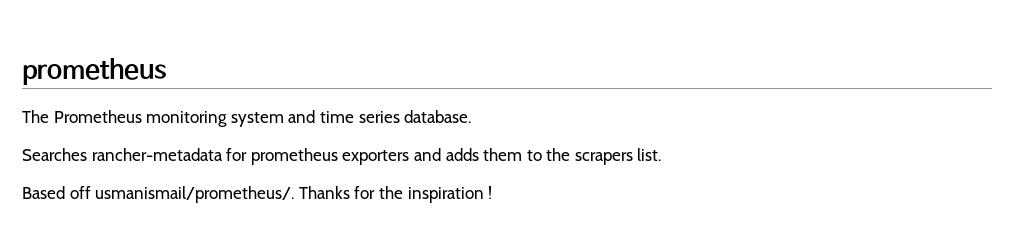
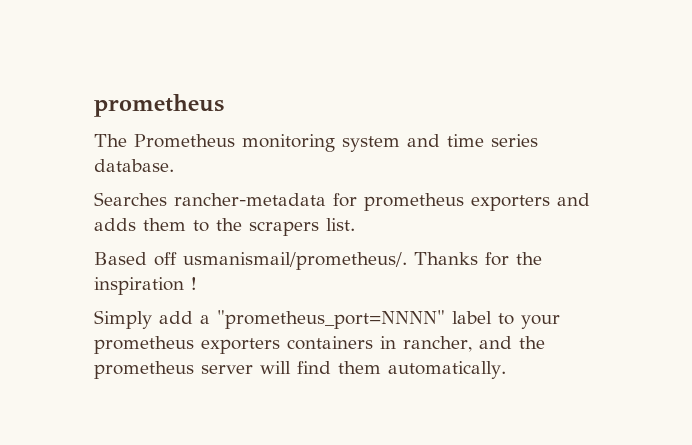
(493, 192) none -> [94,310,560,329] [94,336,545,354] [94,361,506,379] // Simply add a "prometheus_port=NNNN" label to your prometheus exporters containers in rancher, and the prometheus server will find them automatically.

